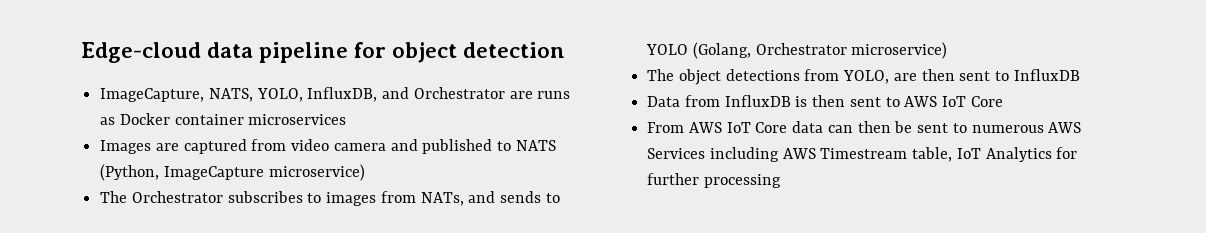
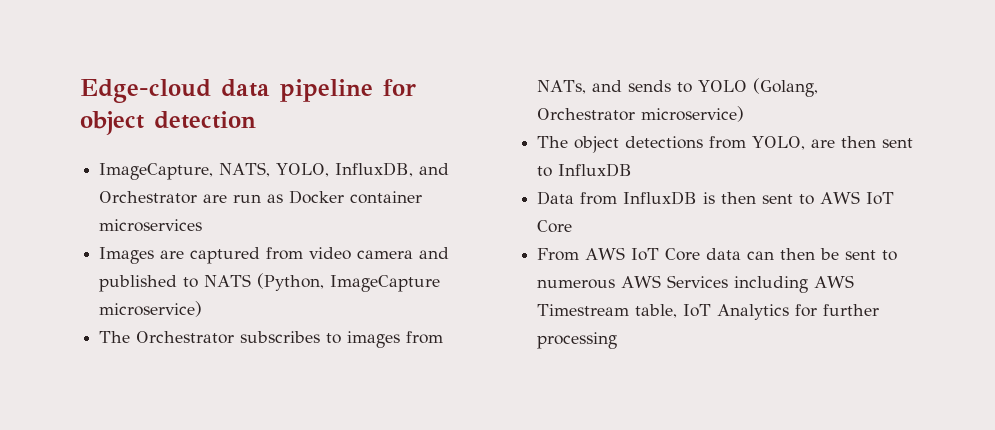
[537,91,571,99] runs -> [233,194,262,203] run

